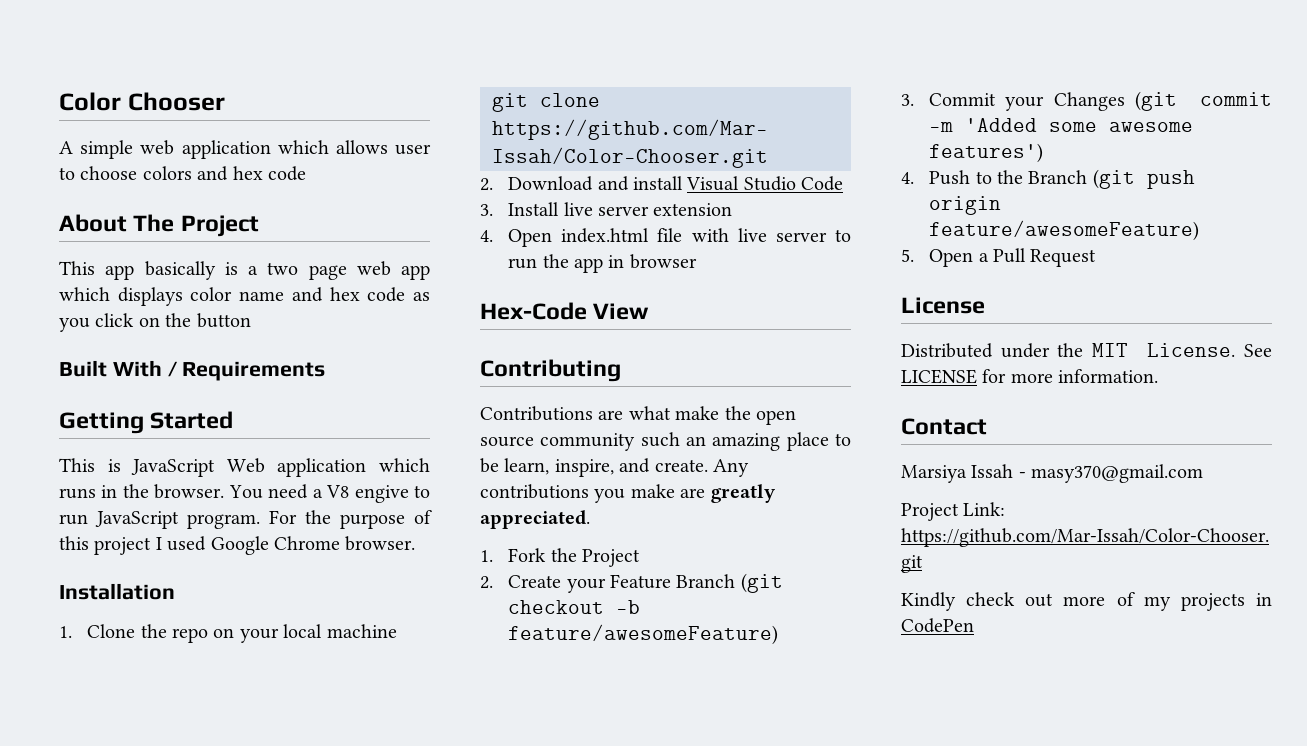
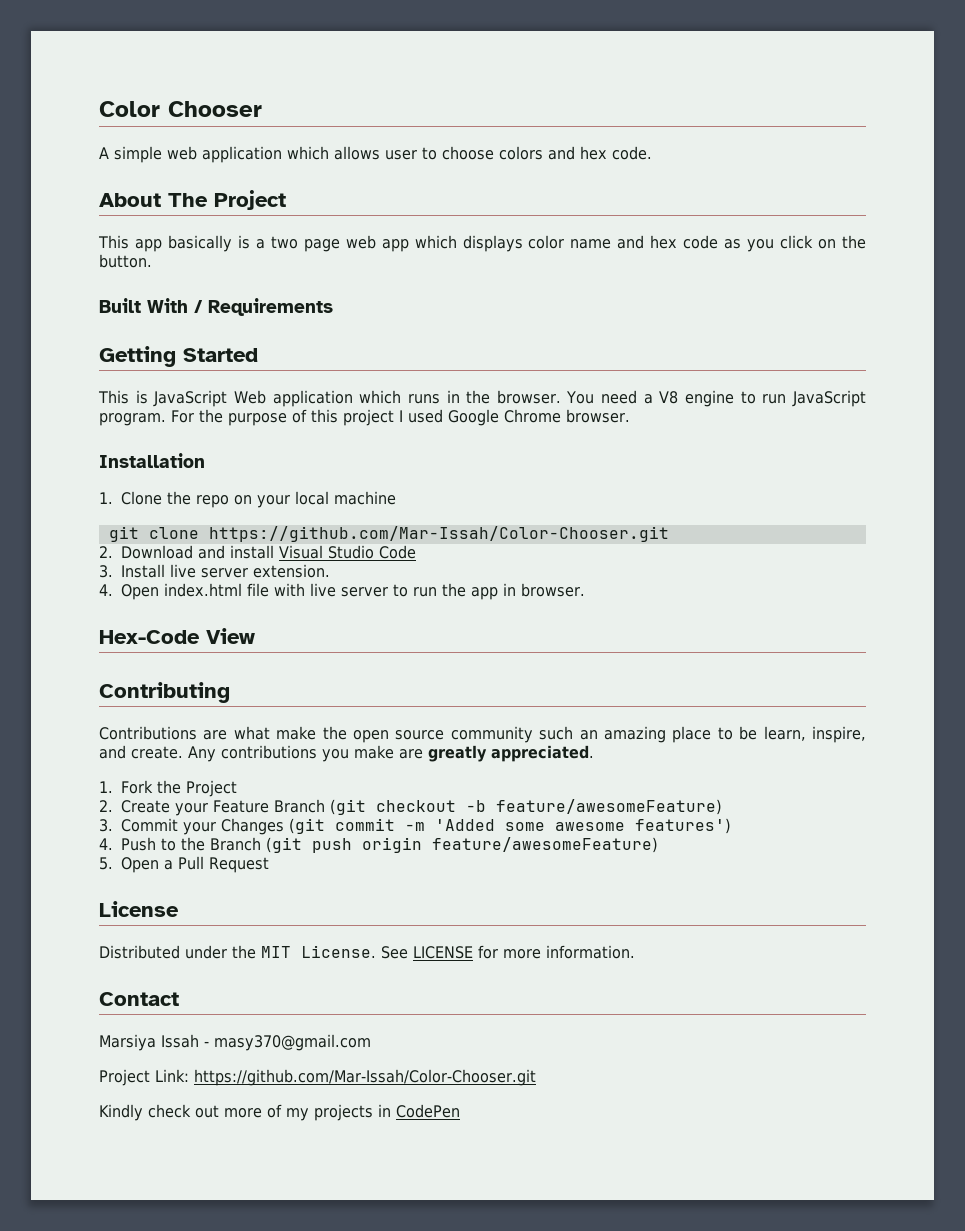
[268,166,306,181] code -> [612,146,652,160] code.
[196,313,251,328] button -> [99,254,152,268] button.
[354,485,409,503] engive -> [685,390,735,407] engine
[653,203,733,216] extension -> [253,564,330,578] extension.
[629,254,697,269] browser -> [521,583,585,597] browser.

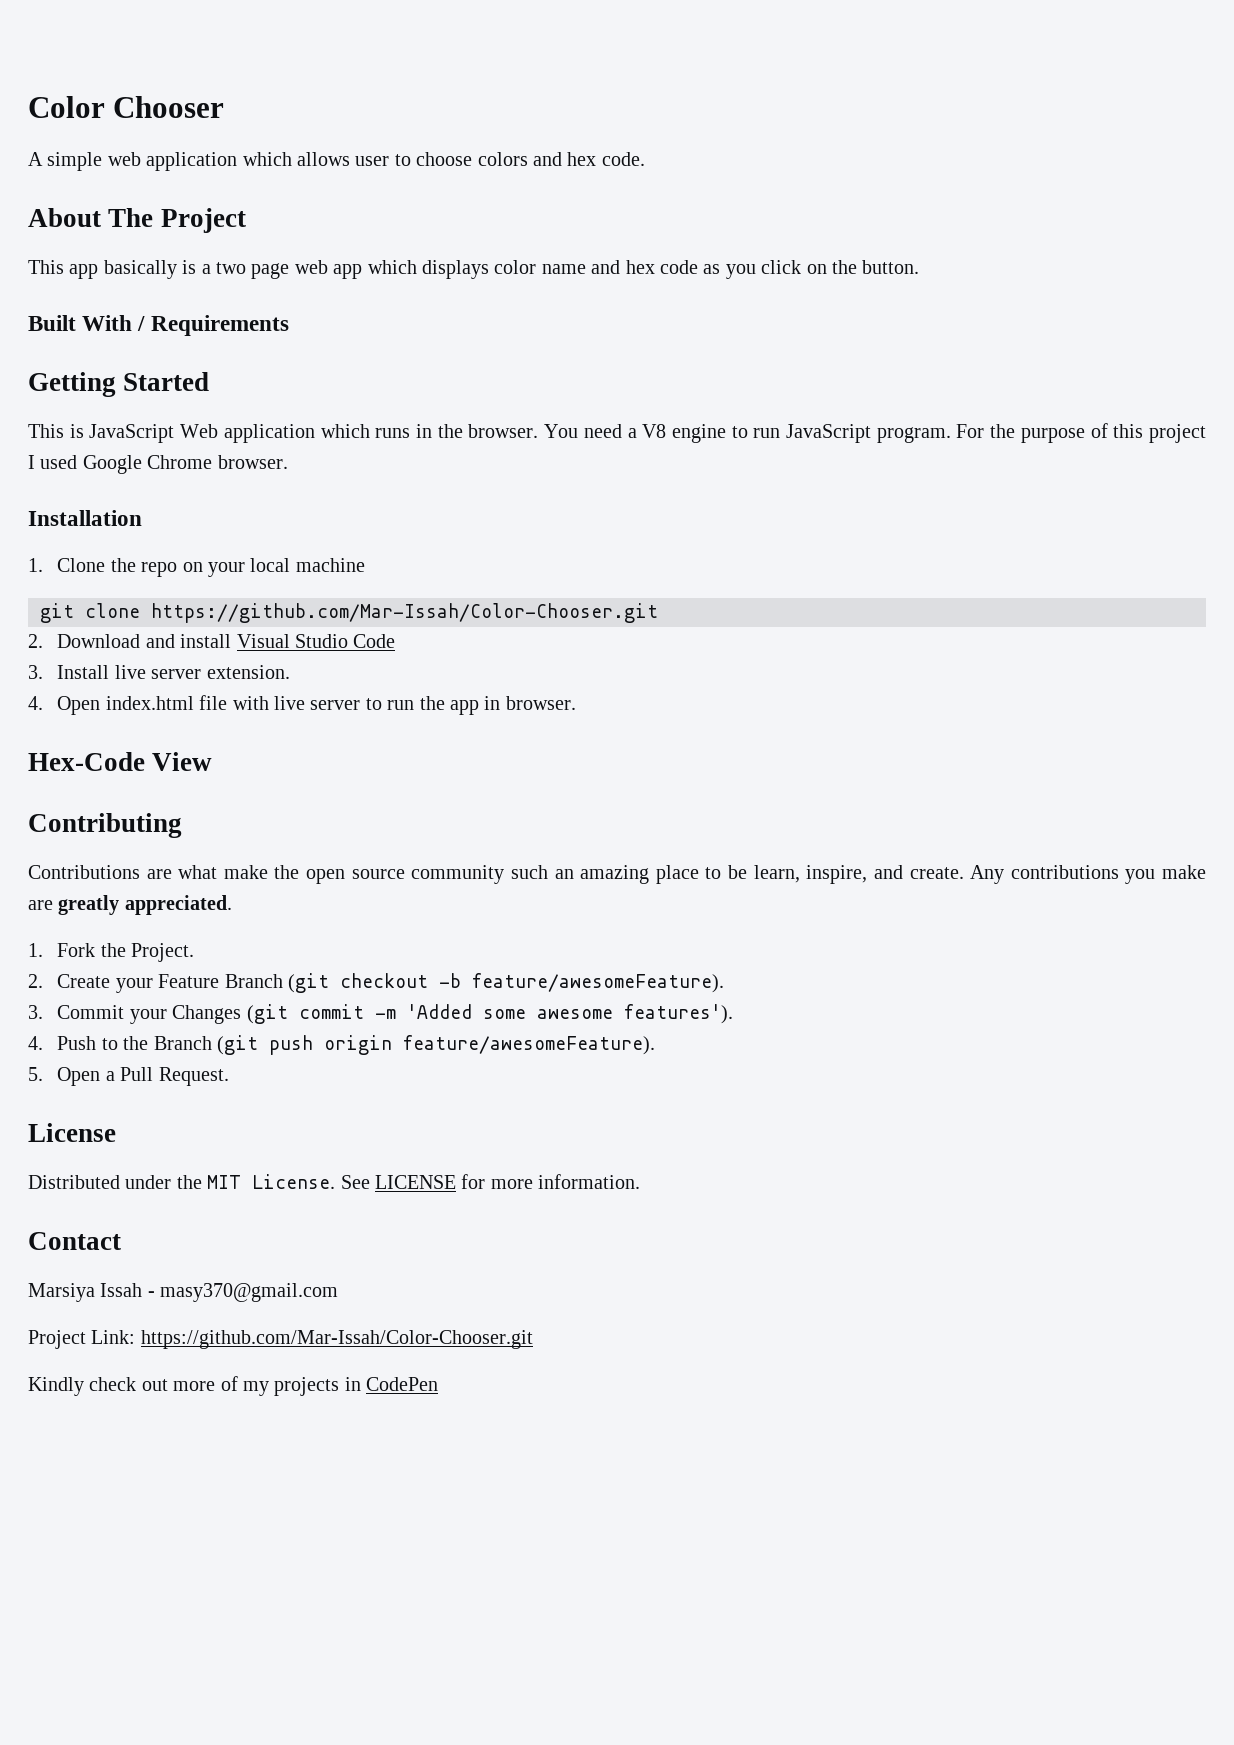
[186,780,237,797] Project -> [131,943,195,962] Project.
[495,799,722,815] feature/awesomeFeature) -> [472,973,725,993] feature/awesomeFeature).
[635,818,731,834] features') -> [623,1004,733,1024] features').
[432,837,658,853] feature/awesomeFeature) -> [403,1035,656,1055] feature/awesomeFeature).
[209,857,269,873] Request -> [158,1067,229,1086] Request.

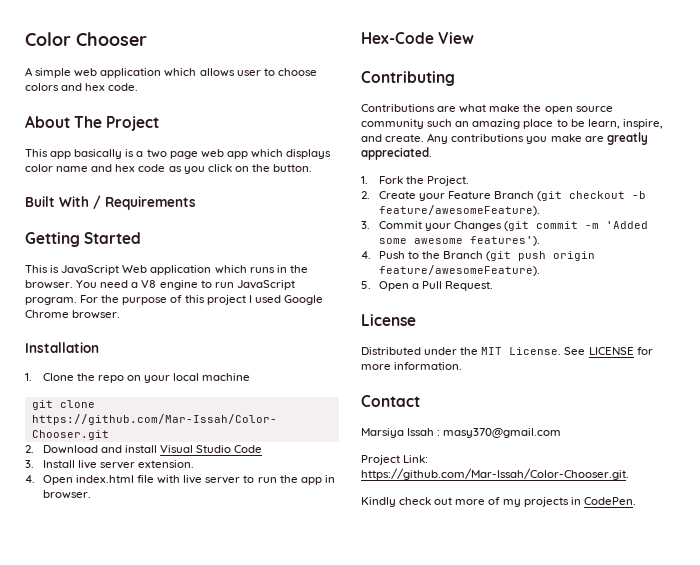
[147,1291,155,1297] - -> [437,430,441,436] :
[140,1330,533,1349] https://github.com/Mar-Issah/Color-Chooser.git -> [361,468,629,480] https://github.com/Mar-Issah/Color-Chooser.git.
[366,1377,439,1391] CodePen -> [583,497,636,505] CodePen.

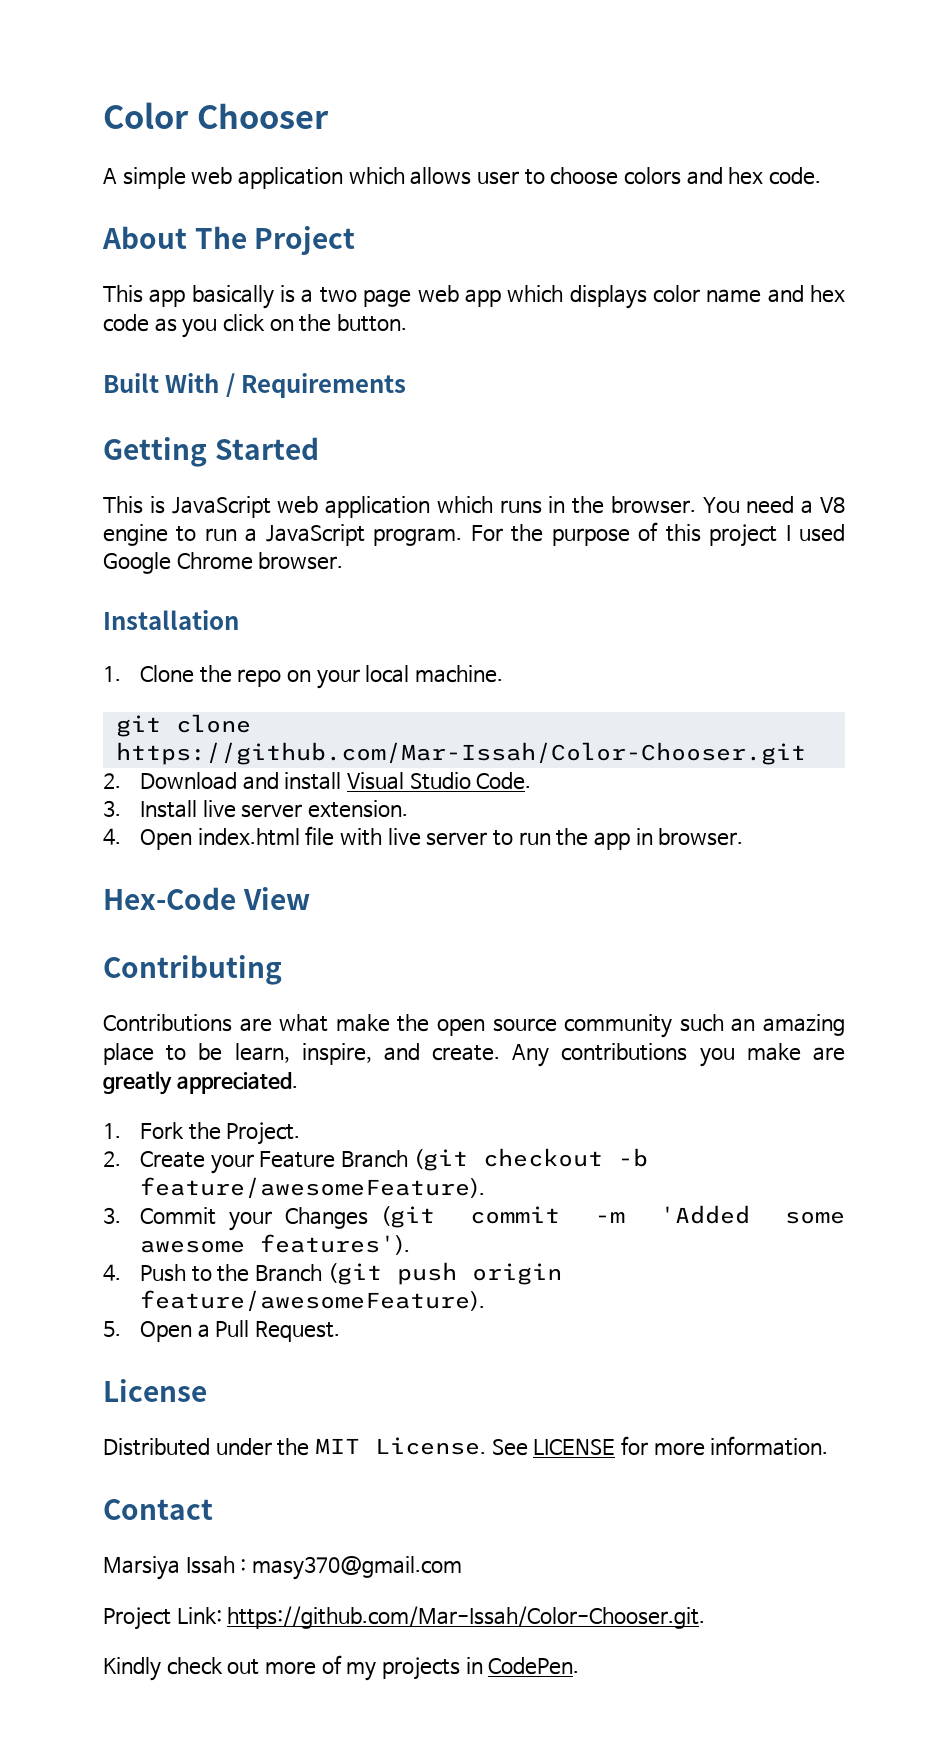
[122,265,148,273] Web -> [277,496,319,514] web
(234, 285) none -> [245,528,258,542] a
[202,373,251,381] machine -> [414,665,503,683] machine.
[234,445,263,453] Code -> [476,772,532,790] Code.

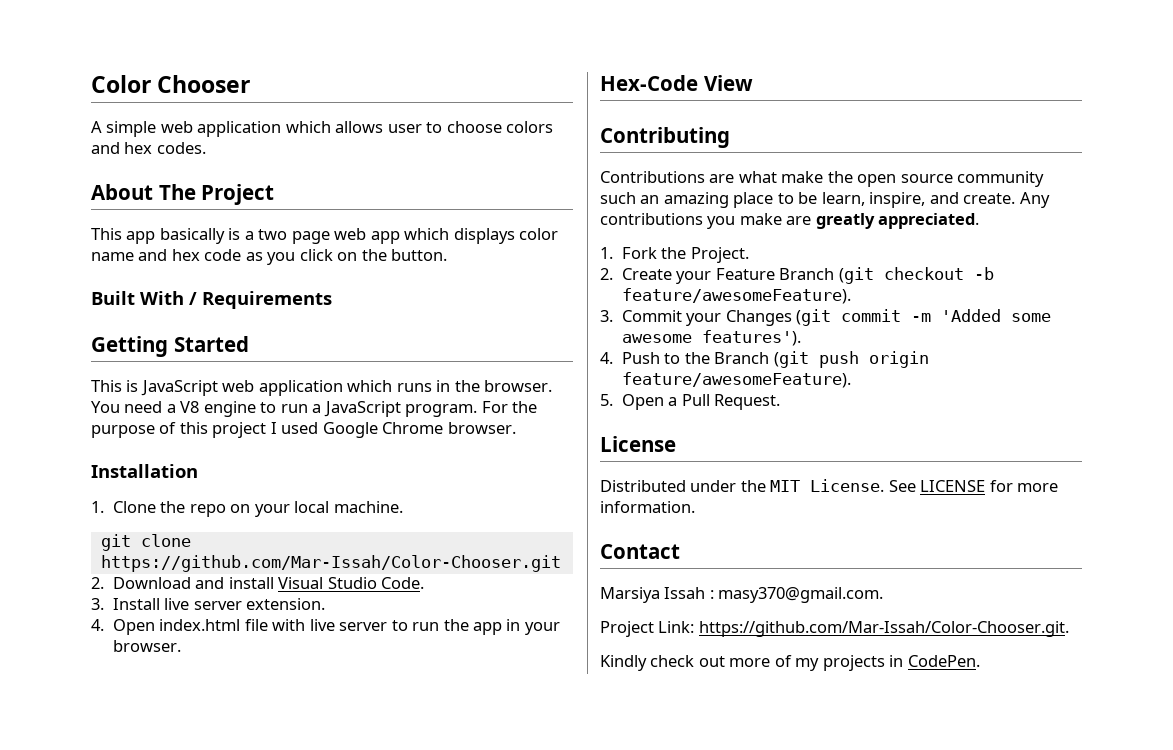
[769,167,822,185] code. -> [156,142,206,154] codes.
(653, 836) none -> [524,622,560,635] your
[252,1556,463,1580] masy370@gmail.com -> [718,587,884,603] masy370@gmail.com.

